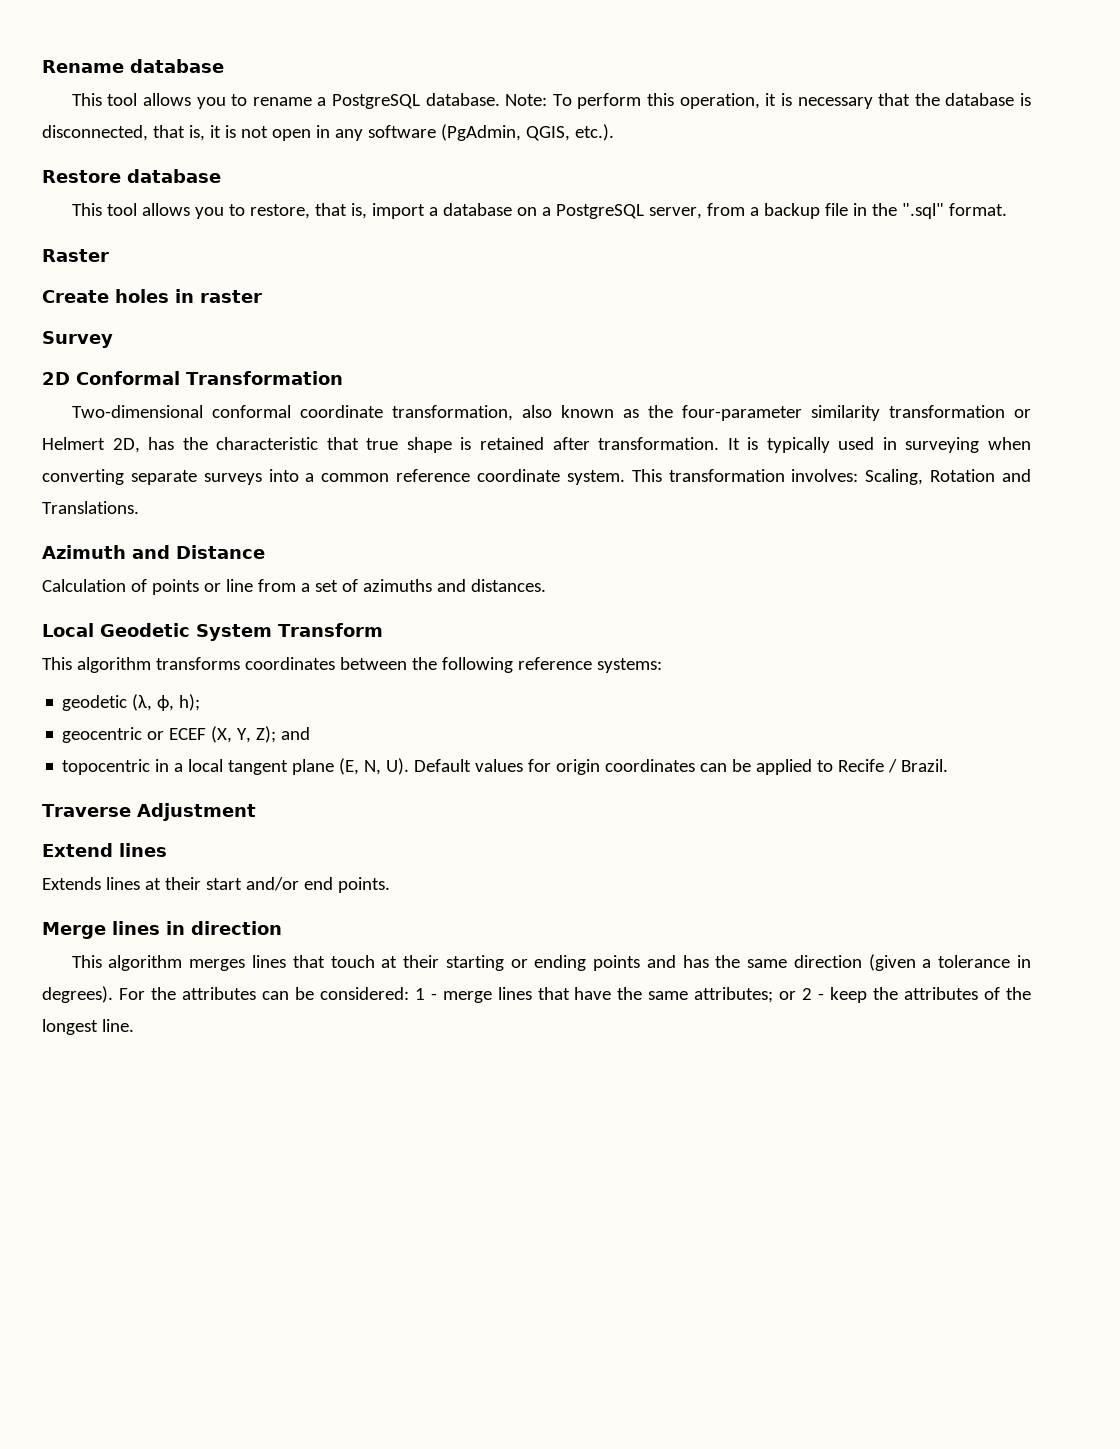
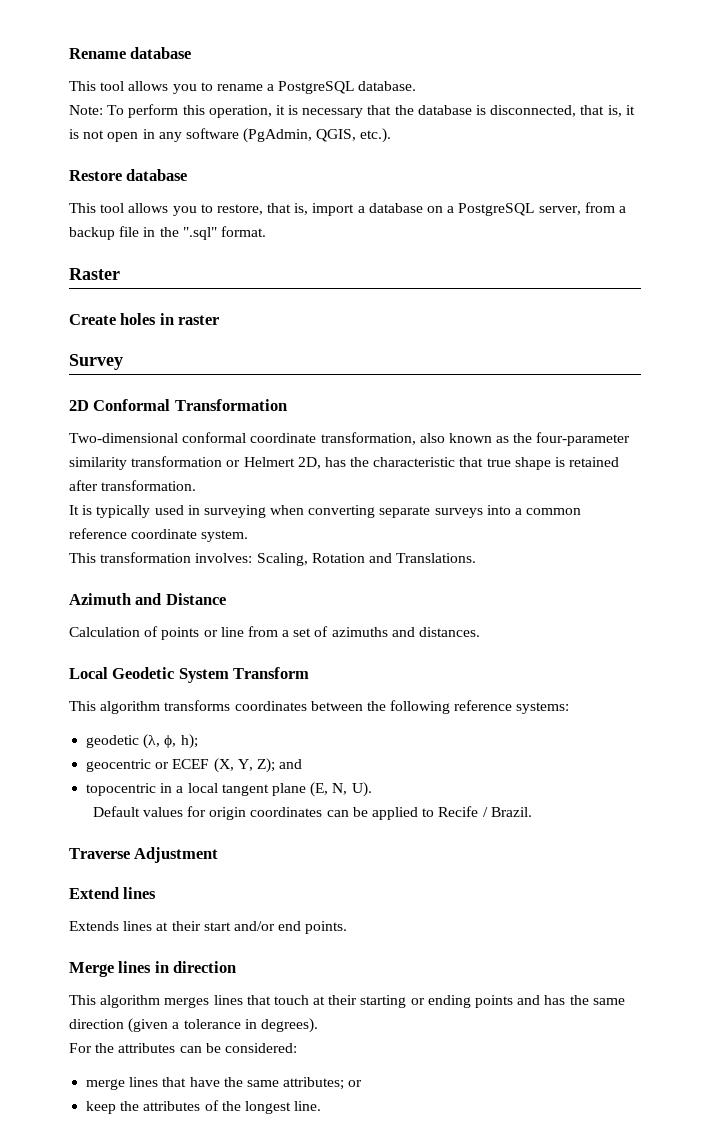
(500, 99) none -> (417, 86) //
(720, 443) none -> (197, 485) //
(625, 477) none -> (249, 536) //
(410, 766) none -> (372, 789) //
(113, 994) none -> (318, 1025) //
[414,988,437,1000] 1 - -> (297, 1048) //
[802,988,825,1000] 2 - -> (363, 1083) //

